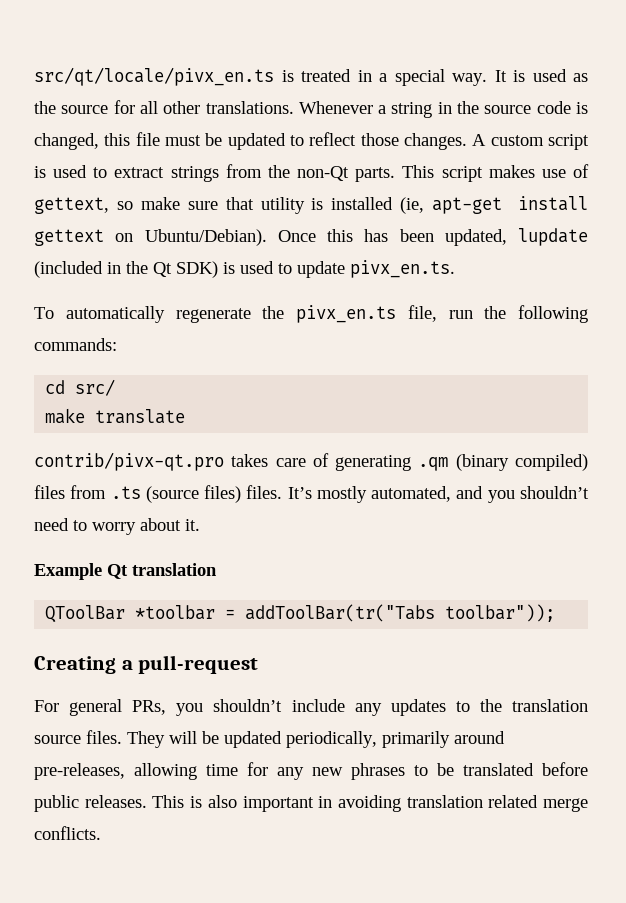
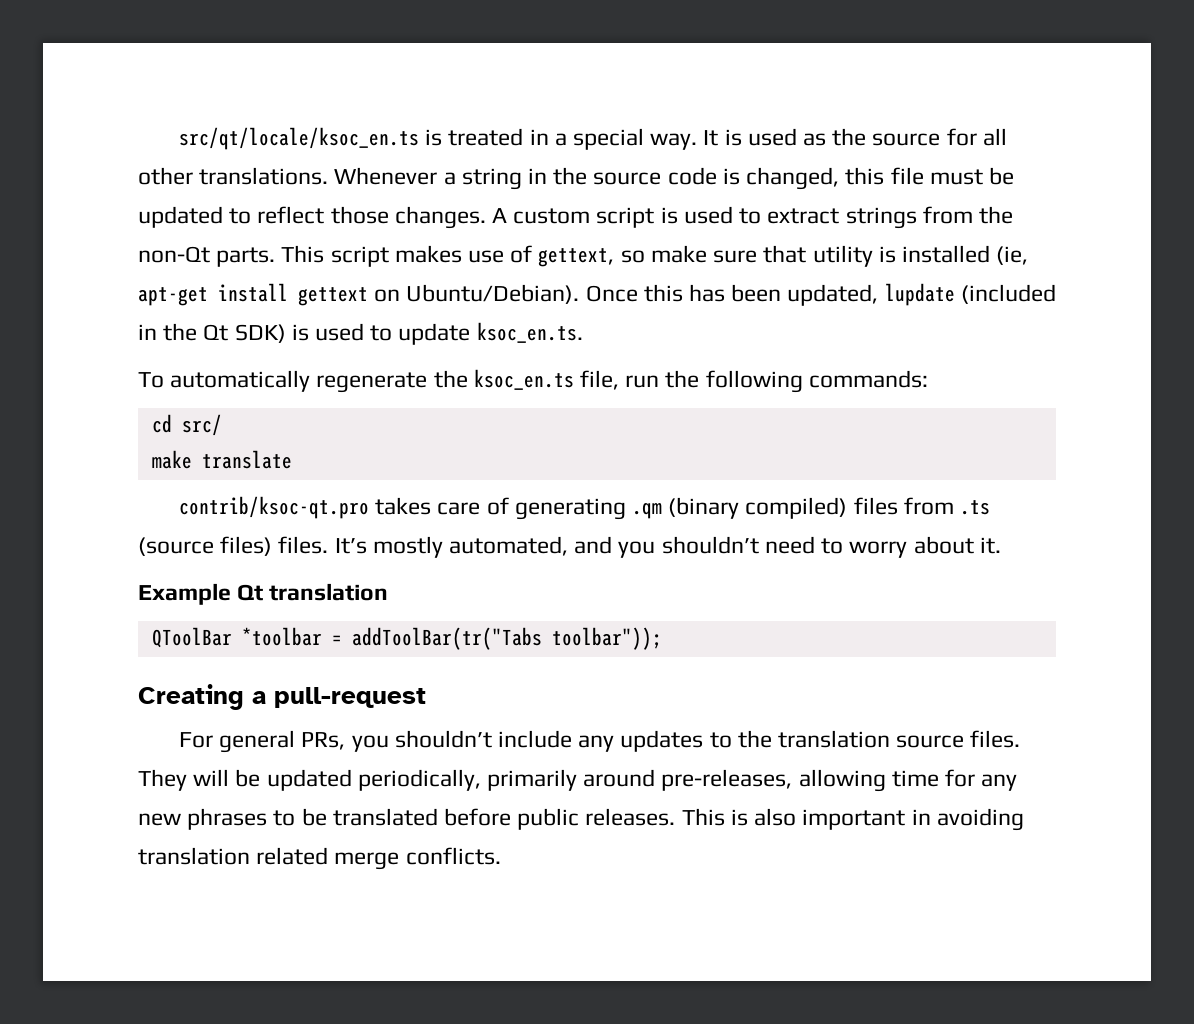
[34,67,274,86] src/qt/locale/pivx_en.ts -> [178,127,419,150] src/qt/locale/ksoc_en.ts
[350,260,455,278] pivx_en.ts. -> [476,322,583,343] ksoc_en.ts.
[296,305,396,323] pivx_en.ts -> [473,369,574,390] ksoc_en.ts
[34,452,224,471] contrib/pivx-qt.pro -> [178,496,369,519] contrib/ksoc-qt.pro

